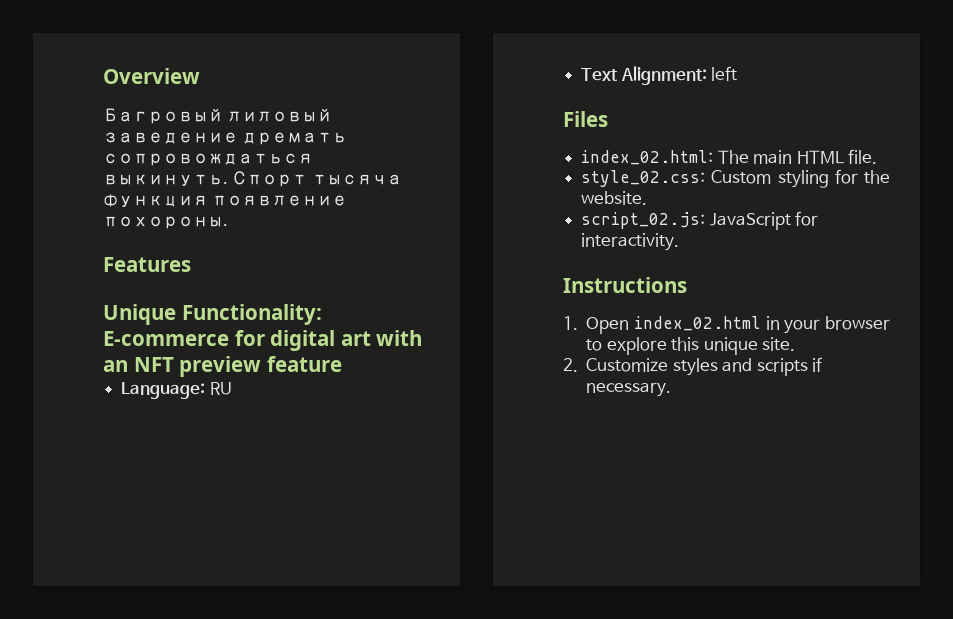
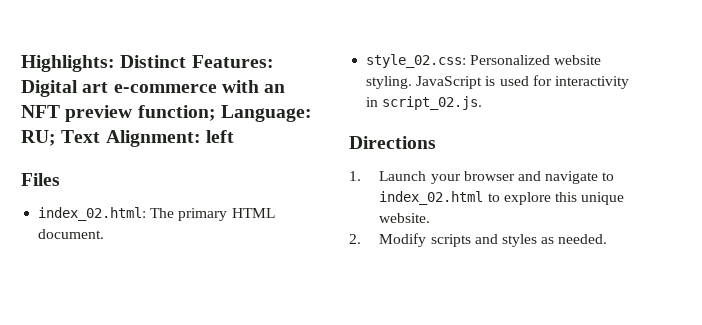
[103,68,200,84] [103,108,333,124] [103,132,348,145] [103,153,313,166] [103,171,402,187] [103,194,348,208] [103,216,228,229] [103,257,191,272] [103,304,322,325] [103,330,371,351] Overview // Багровый лиловый заведение дремать сопровождаться выкинуть. Спорт тысяча функция появление похороны. // Features // Unique Functionality: E-commerce for digital art -> [21,55,274,72] [21,80,217,97] Highlights: Distinct Features: Digital art e-commerce
[266,356,342,372] [121,382,232,399] feature // Language: RU // -> [137,105,312,122] [21,130,56,146] function; Language: RU;
[753,149,877,164] [581,169,891,188] [581,191,648,205] [581,211,819,230] [581,233,680,251] [563,277,687,293] [563,316,890,334] main HTML file. // style_02.css: Custom styling for the website. // script_02.js: JavaScript for interactivity. // Instructions // 1. Open index_02.html in your browser -> [178,208,275,221] [38,229,105,239] [366,54,602,68] [366,75,629,89] [366,96,483,110] [349,136,436,149] [349,171,615,184] [379,191,484,205] primary HTML document. // style_02.css: Personalized website styling. JavaScript is used for interactivity in script_02.js. // Directions // 1. Launch your browser and navigate to index_02.html
[762,337,796,351] site. -> [379,213,431,223] website.
[586,357,823,376] [586,382,672,397] Customize styles and scripts if necessary. -> [379,233,608,247] Modify scripts and styles as needed.

